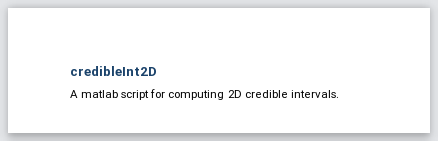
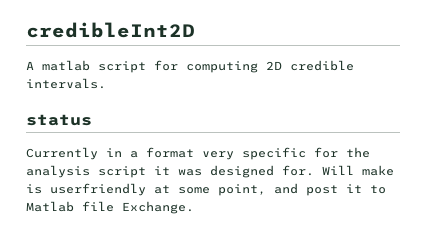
(339, 94) none -> [26,114,92,126] [26,147,370,160] [26,165,394,178] [26,183,386,196] [26,201,194,214] // status // Currently in a format very specific for the analysis script it was designed for. Will make is userfriendly at some point, and post it to Matlab file Exchange.

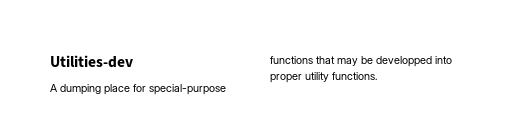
[26,22,195,38] credibleInt2D -> [50,55,133,68] Utilities-dev
[42,60,354,73] [26,78,106,89] [26,114,92,126] [26,147,370,160] [26,165,394,178] [26,183,386,196] [26,201,194,214] matlab script for computing 2D credible intervals. // status // Currently in a format very specific for the analysis script it was designed for. Will make is userfriendly at some point, and post it to Matlab file Exchange. -> [60,84,226,95] [270,56,452,67] [270,72,377,83] dumping place for special-purpose functions that may be developped into proper utility functions.

